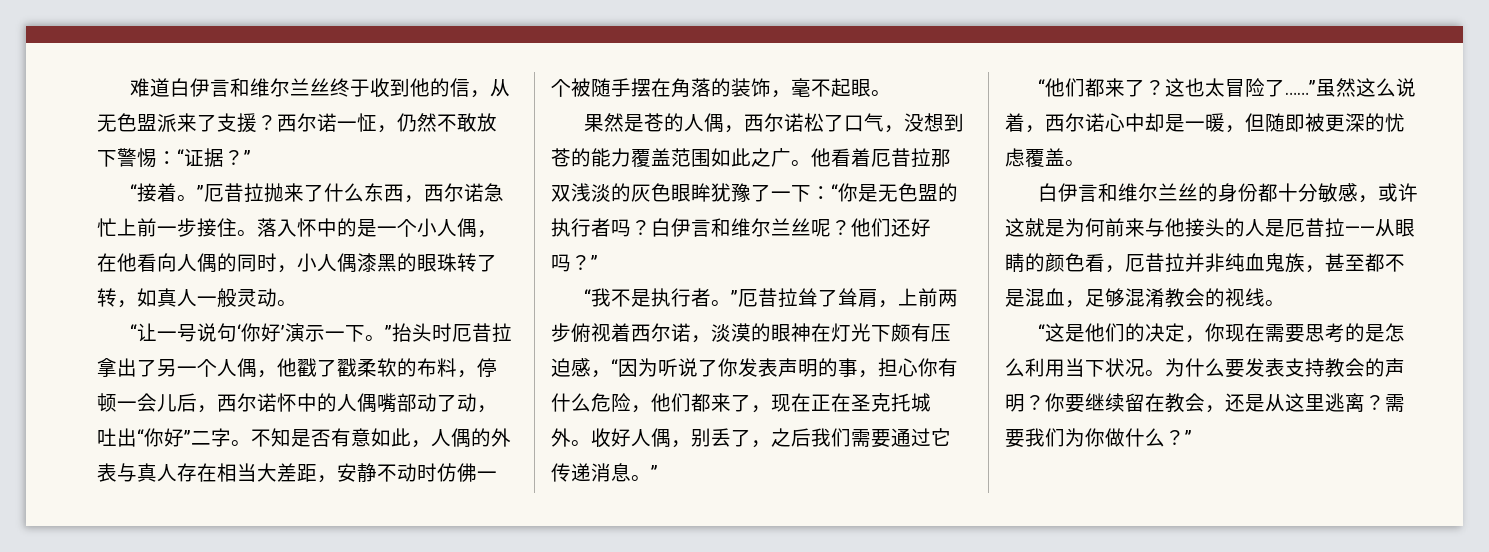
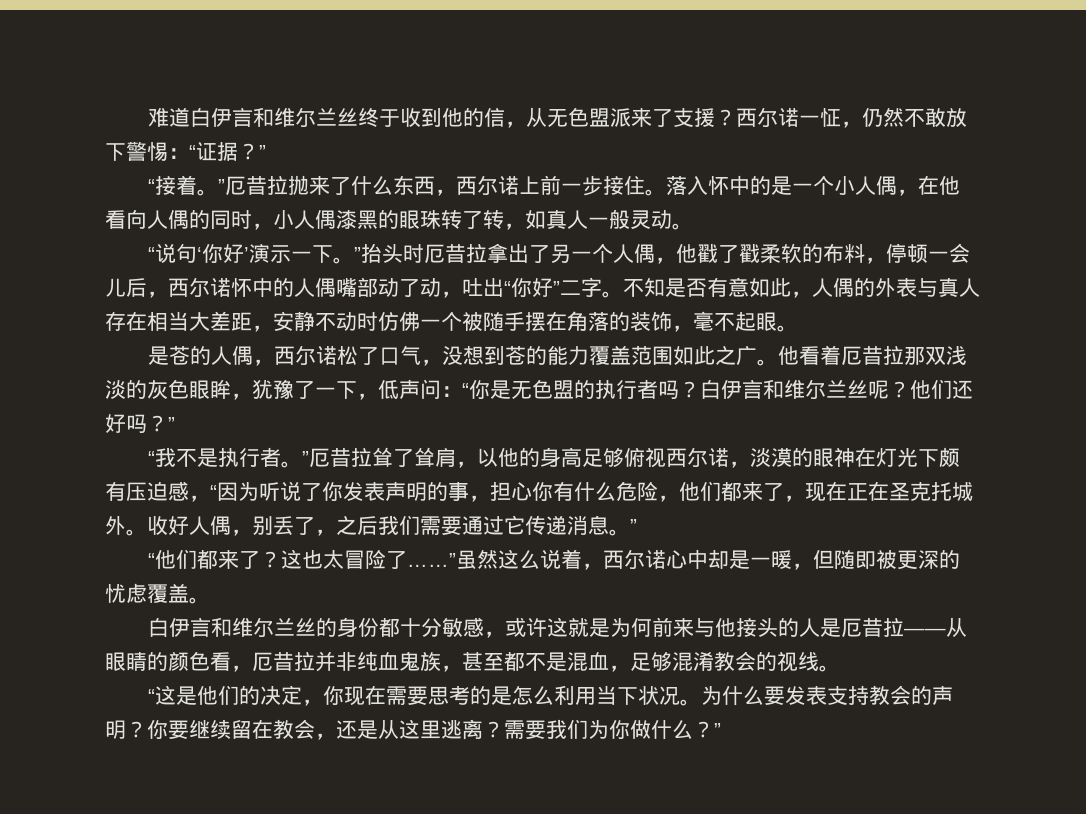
[484,183,505,202] [97,218,117,237] 急忙 -> (520, 185) none
[137,323,198,342] 让一号 -> (156, 254) none
[584,113,625,132] 果然 -> (798, 328) none
(711, 192) none -> [231,393,252,400] ，
(811, 193) none -> [357,379,441,400] ，低声问
[898,288,959,307] [551,323,631,342] 上前两步俯视着 -> [477,447,667,468] 以他的身高足够俯视

